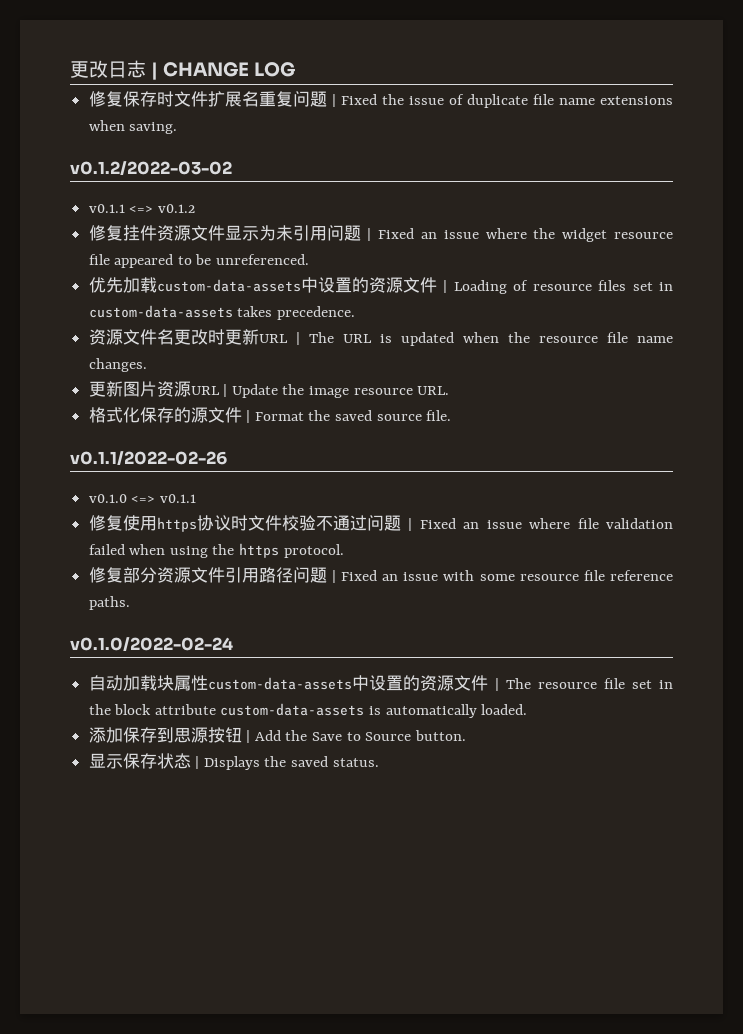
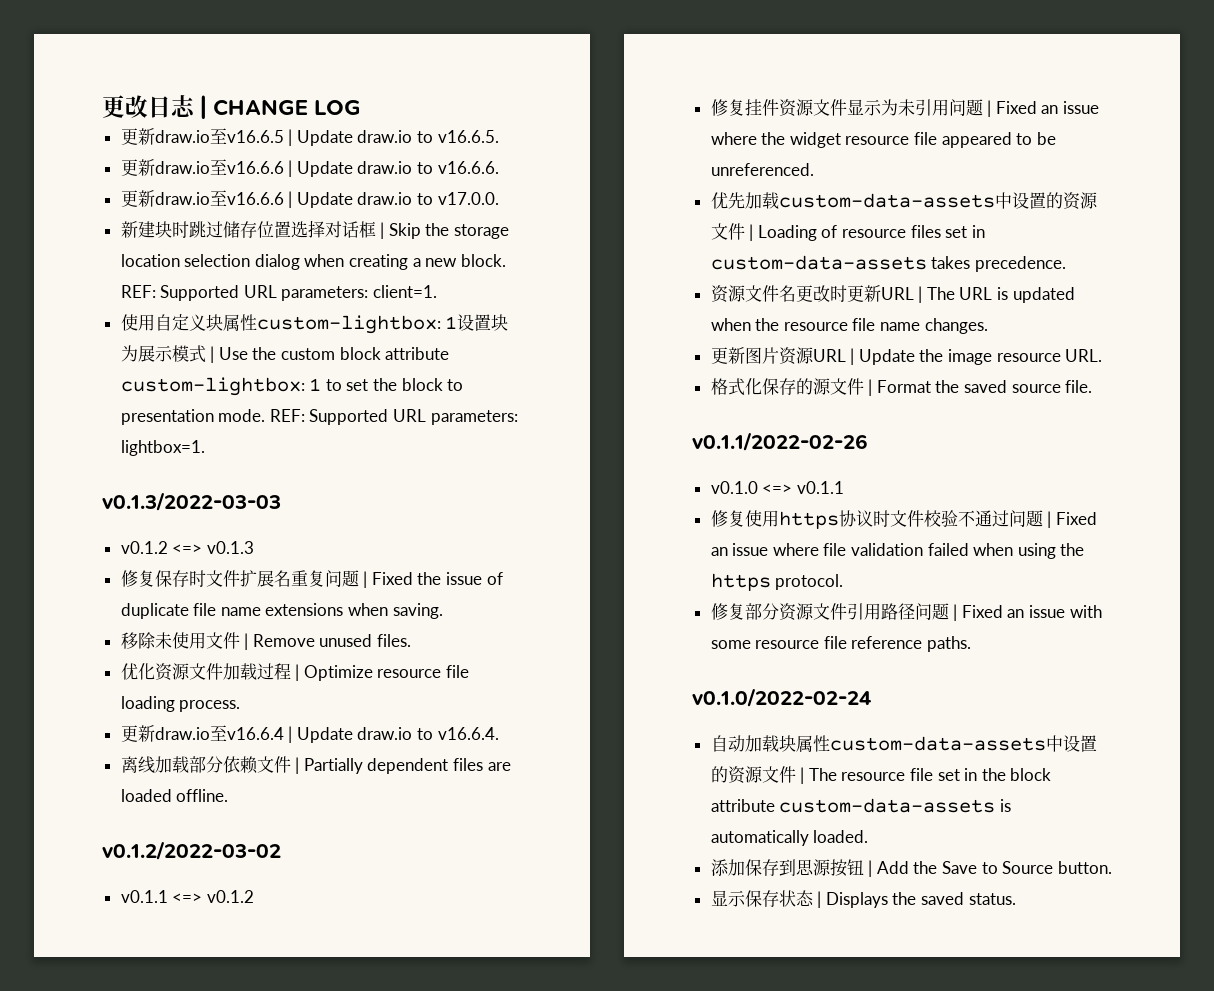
(295, 69) none -> [120,128,499,146] [120,159,499,177] [120,190,499,208] [120,220,510,239] [120,254,506,270] [120,285,438,301] [120,314,509,334] [120,345,450,363] [120,377,464,396] [120,409,518,425] [120,440,205,456] [102,492,281,511] [120,541,254,554] // 更新draw.io至v16.6.5 | Update draw.io to v16.6.5. // 更新draw.io至v16.6.6 | Update draw.io to v16.6.6. // 更新draw.io至v16.6.6 | Update draw.io to v17.0.0. // 新建块时跳过储存位置选择对话框 | Skip the storage location selection dialog when creating a new block. REF: Supported URL parameters: client=1. // 使用自定义块属性custom-lightbox: 1设置块为展示模式 | Use the custom block attribute custom-lightbox: 1 to set the block to presentation mode. REF: Supported URL parameters: lightbox=1. // v0.1.3/2022-03-03 // v0.1.2 <=> v0.1.3
(178, 128) none -> [120,632,412,650] [120,663,470,681] [120,696,241,712] [120,725,499,743] [120,756,511,774] [120,789,229,802] // 移除未使用文件 | Remove unused files. // 优化资源文件加载过程 | Optimize resource file loading process. // 更新draw.io至v16.6.4 | Update draw.io to v16.6.4. // 离线加载部分依赖文件 | Partially dependent files are loaded offline.

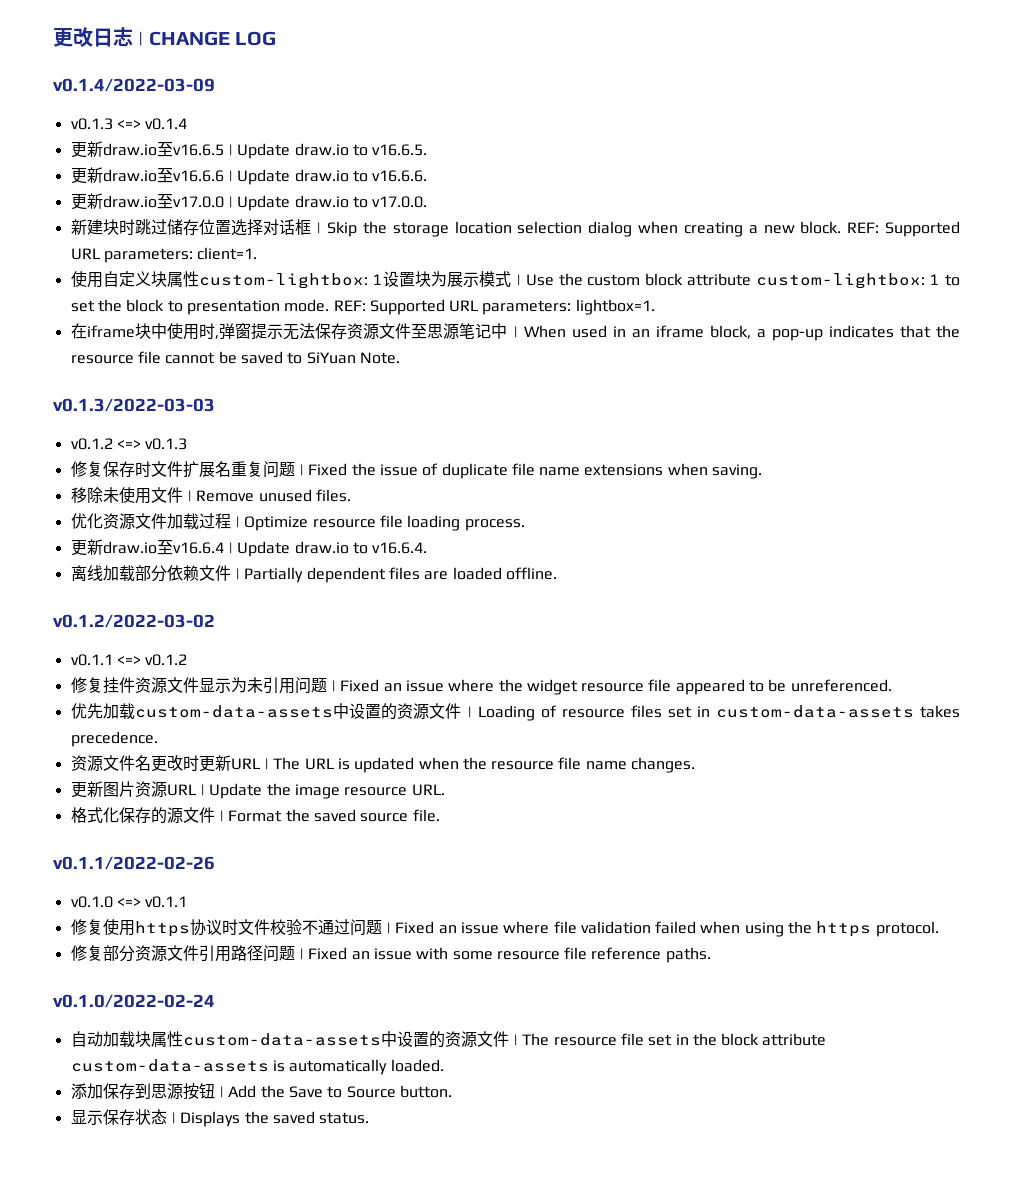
(362, 107) none -> [53,78,215,92] [70,118,188,130] // v0.1.4/2022-03-09 // v0.1.3 <=> v0.1.4
[226,192,284,205] v16.6.6 -> [172,196,224,208] v17.0.0
(205, 448) none -> [70,323,960,341] [70,351,400,364] // 在iframe块中使用时,弹窗提示无法保存资源文件至思源笔记中 | When used in an iframe block, a pop-up indicates that the resource file cannot be saved to SiYuan Note.

